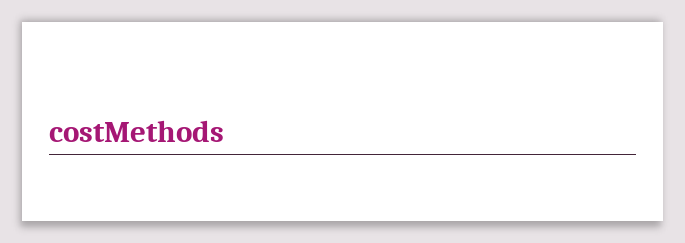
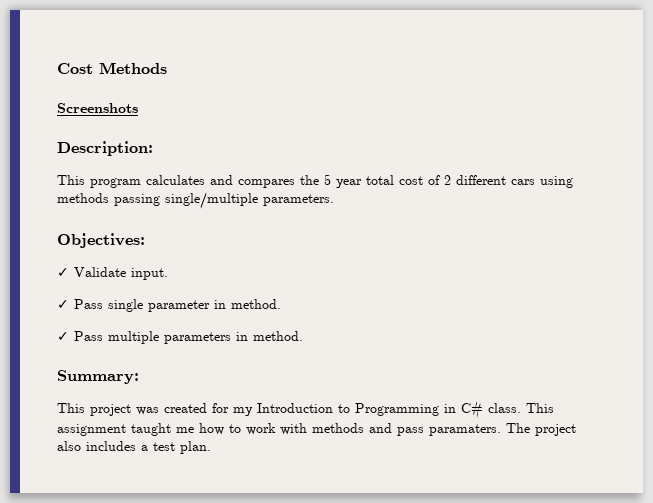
[49,120,224,142] costMethods -> [57,62,167,74] [57,103,138,113] [57,141,153,156] [57,174,573,188] [57,192,334,209] [57,233,145,248] [57,267,168,280] [57,299,281,312] [57,331,303,344] [57,370,139,384] [57,401,554,419] [57,423,576,436] [57,441,211,454] Cost Methods // Screenshots // Description: // This program calculates and compares the 5 year total cost of 2 different cars using methods passing single/multiple parameters. // Objectives: // ✓ Validate input. // ✓ Pass single parameter in method. // ✓ Pass multiple parameters in method. // Summary: // This project was created for my Introduction to Programming in C# class. This assignment taught me how to work with methods and pass paramaters. The project also includes a test plan.

